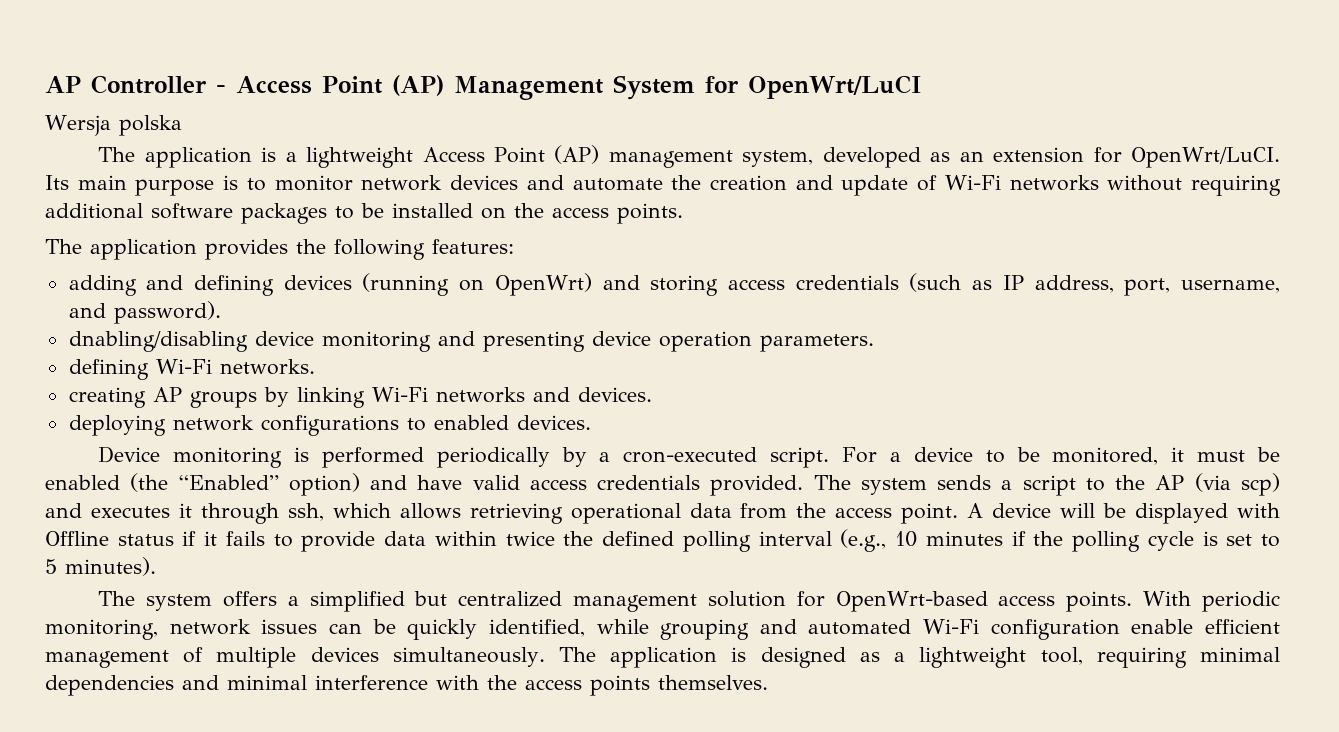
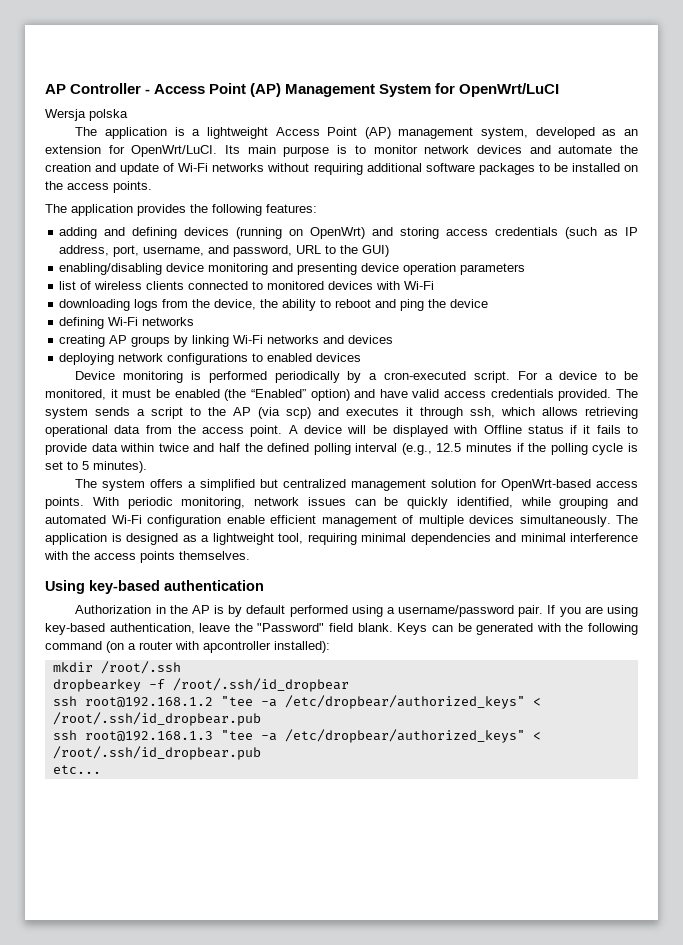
[113,301,221,324] [68,331,248,352] password). // dnabling/disabling -> [233,245,390,257] [59,263,163,275] password, URL to the GUI) // enabling/disabling
[759,334,874,352] parameters. -> [460,263,526,275] [59,281,435,290] [59,299,489,311] parameters // list of wireless clients connected to monitored devices with Wi-Fi // downloading logs from the device, the ability to reboot and ping the device
[219,359,315,375] networks. -> [142,317,195,326] networks
[577,387,652,402] devices. -> [348,335,394,344] devices
[516,415,591,430] devices. -> [316,353,362,362] devices
(555, 538) none -> [193,443,240,452] and half
[895,531,918,547] 10 -> [436,443,462,452] 12.5
(768, 682) none -> [45,580,264,594] [75,605,638,617] [45,623,639,635] [45,641,330,653] [52,661,181,674] [52,678,349,692] [52,695,541,709] [52,712,261,726] [52,729,541,743] [52,746,261,760] [52,765,101,774] // Using key-based authentication // Authorization in the AP is by default performed using a username/password pair. If you are using key-based authentication, leave the "Password" field blank. Keys can be generated with the following command (on a router with apcontroller installed): // mkdir /root/.ssh // dropbearkey -f /root/.ssh/id_dropbear // ssh root@192.168.1.2 "tee -a /etc/dropbear/authorized_keys" < /root/.ssh/id_dropbear.pub // ssh root@192.168.1.3 "tee -a /etc/dropbear/authorized_keys" < /root/.ssh/id_dropbear.pub // etc...

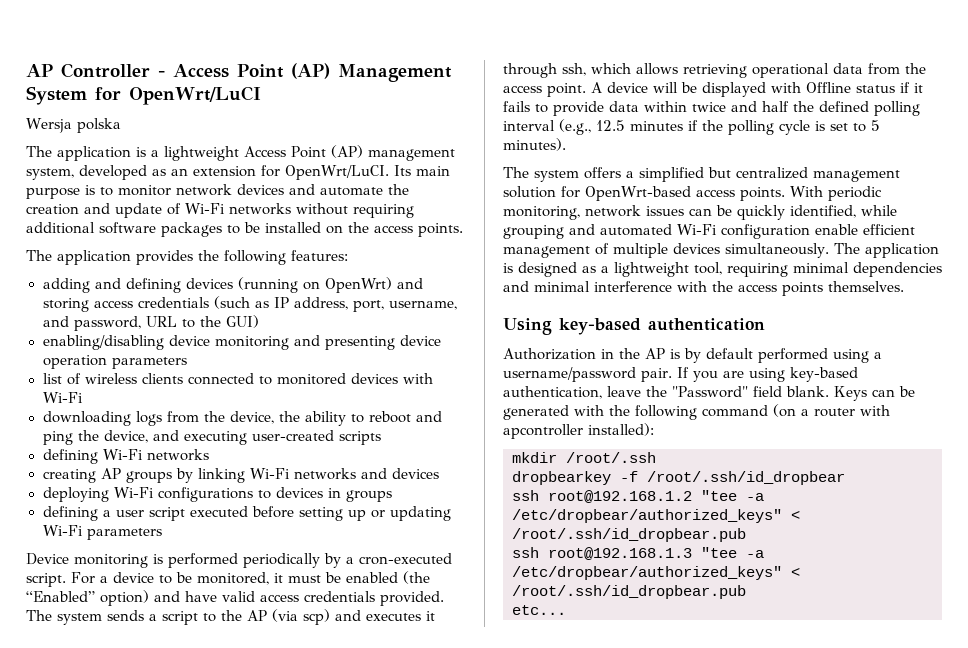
[450,299,489,308] device -> [103,430,381,445] device, and executing user-created scripts
[118,353,164,362] network -> [113,487,154,498] Wi-Fi
[267,353,362,362] enabled devices -> [275,487,392,502] [42,506,451,521] [42,525,162,540] devices in groups // defining a user script executed before setting up or updating Wi-Fi parameters

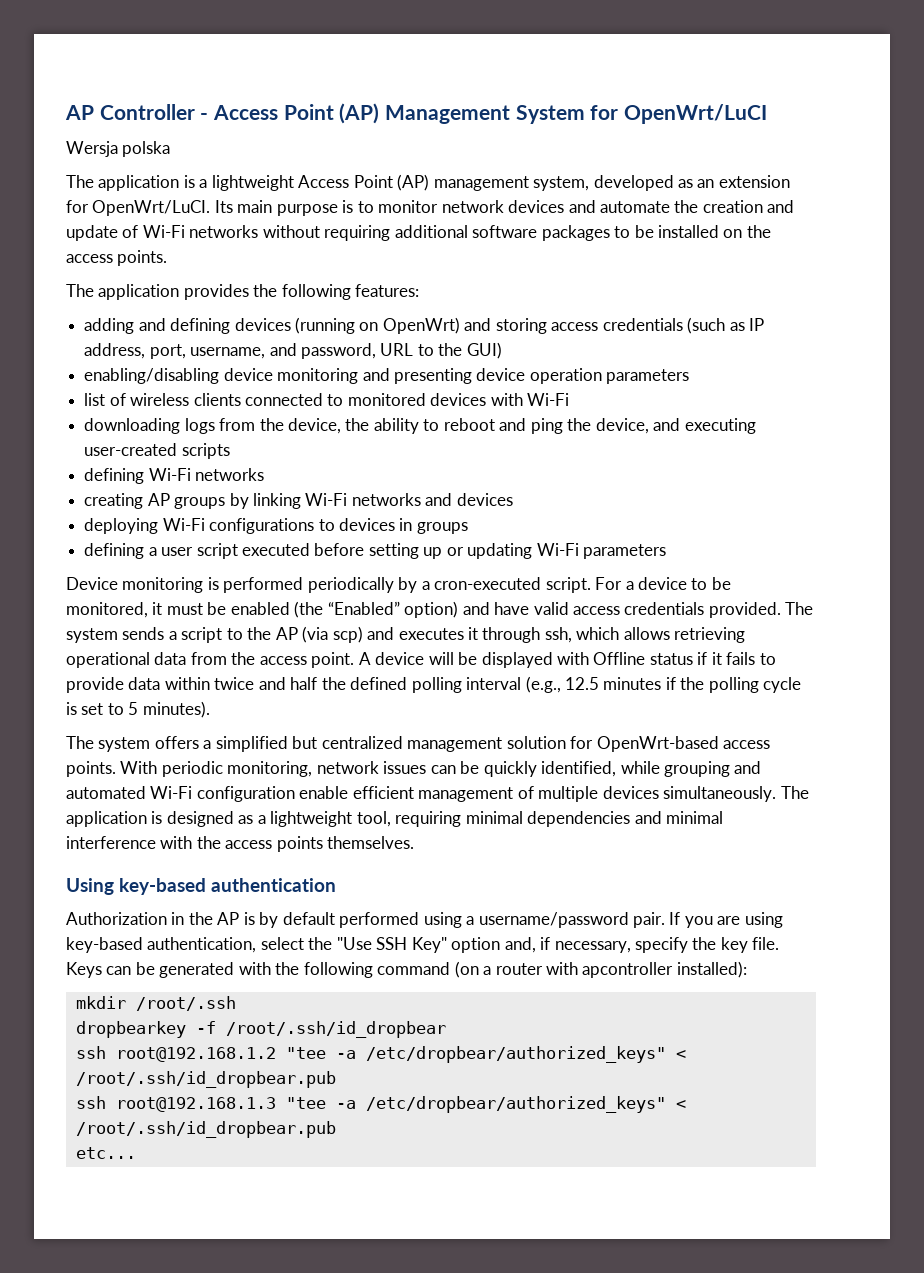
[607,386,829,398] leave the "Password" field blank. -> [260,937,780,953] select the "Use SSH Key" option and, if necessary, specify the key file.

